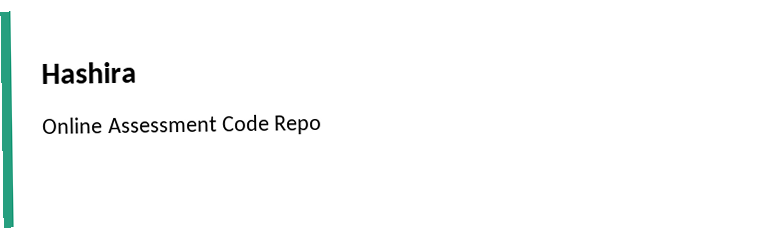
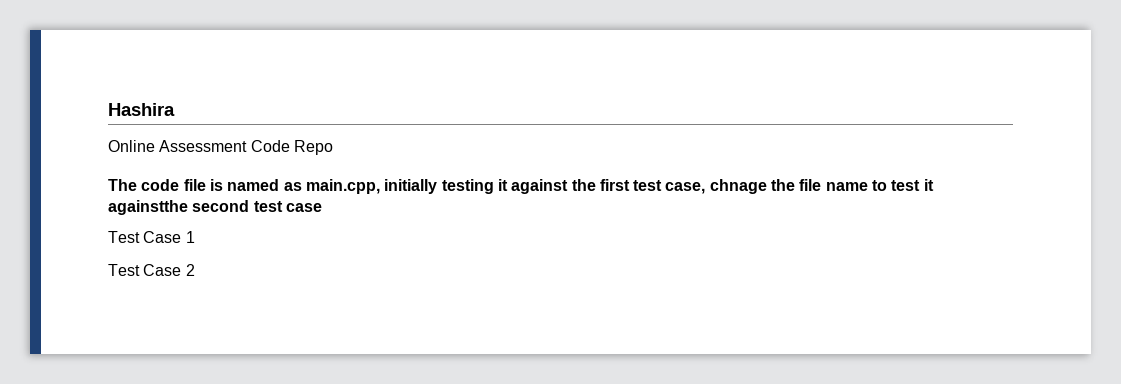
(323, 124) none -> [108,179,934,194] [108,200,322,215] [108,231,195,243] [108,264,195,276] // The code file is named as main.cpp, initially testing it against the first test case, chnage the file name to test it againstthe second test case // Test Case 1 // Test Case 2

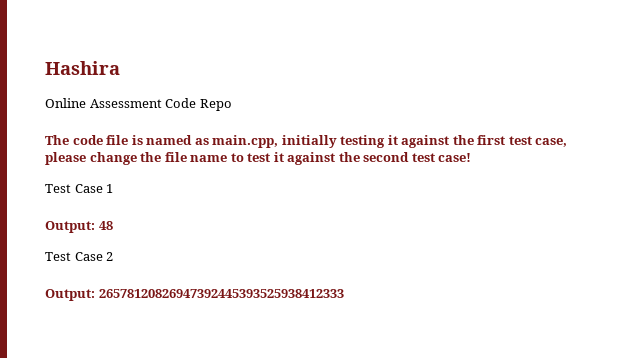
[709,179,767,194] chnage -> [45,152,137,165] please change
[108,200,188,215] againstthe -> [287,152,360,165] against the
[285,203,322,212] case -> [438,153,472,162] case!
(195, 237) none -> [45,221,113,233] // Output: 48
(195, 270) none -> [45,289,344,301] // Output: 26578120826947392445393525938412333

